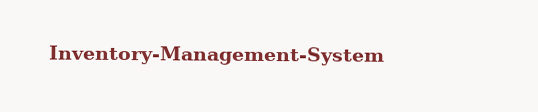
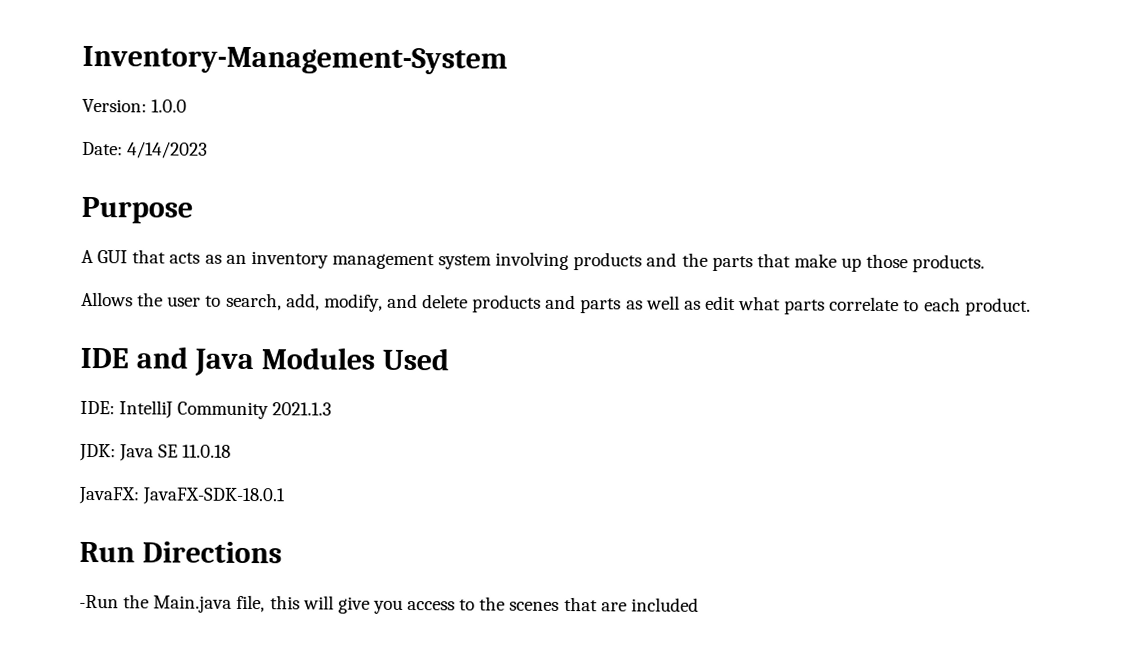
(385, 55) none -> [82,98,188,113] [82,141,209,159] [81,196,193,224] [81,249,986,273] [81,291,1031,316] [80,346,449,377] [80,400,333,420] [79,443,232,462] [78,486,287,506] [79,541,282,564] [79,594,699,614] // Version: 1.0.0 // Date: 4/14/2023 // Purpose // A GUI that acts as an inventory management system involving products and the parts that make up those products. // Allows the user to search, add, modify, and delete products and parts as well as edit what parts correlate to each product. // IDE and Java Modules Used // IDE: IntelliJ Community 2021.1.3 // JDK: Java SE 11.0.18 // JavaFX: JavaFX-SDK-18.0.1 // Run Directions // -Run the Main.java file, this will give you access to the scenes that are included

